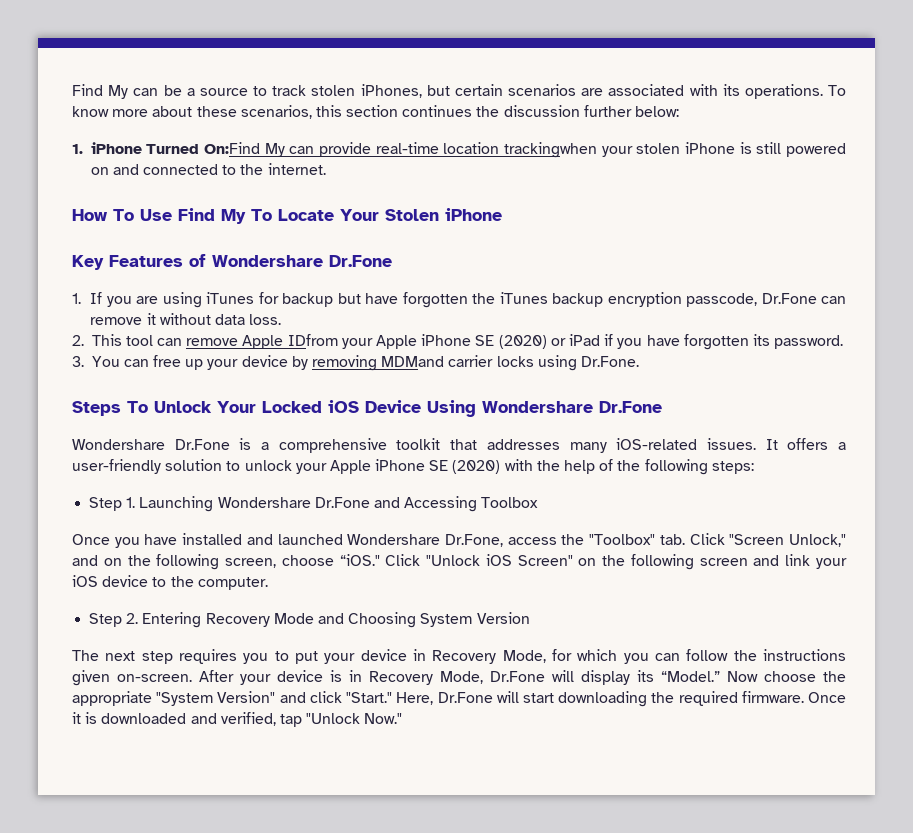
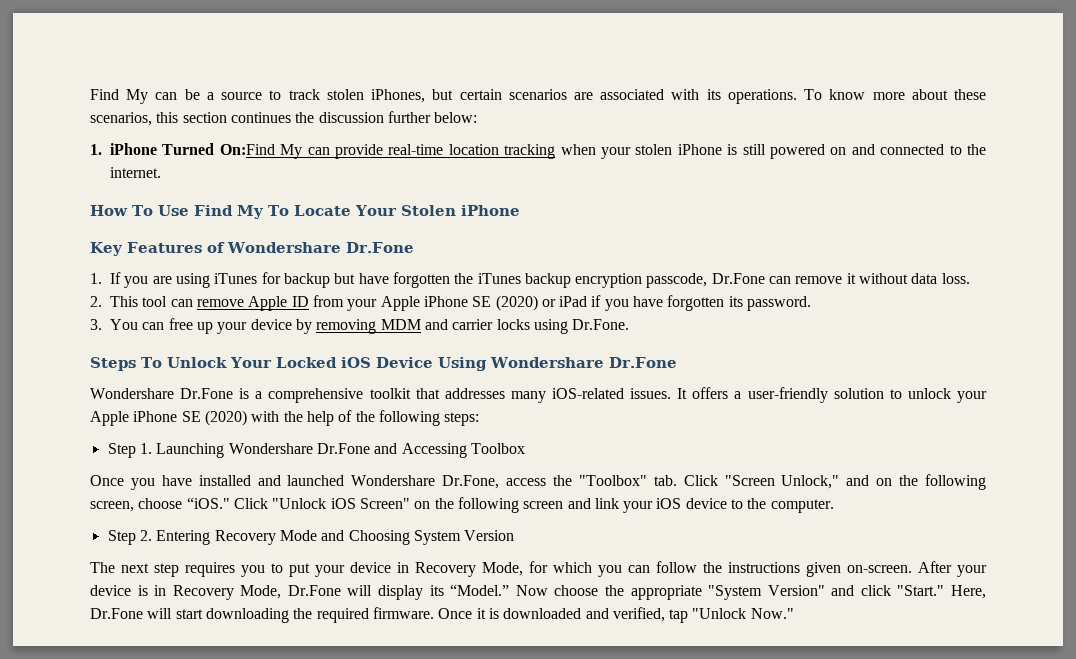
[504,142,598,158] trackingwhen -> [504,144,596,159] tracking when
[287,334,338,346] IDfrom -> [291,295,344,307] ID from
[381,356,445,367] MDMand -> [380,319,448,330] MDM and

